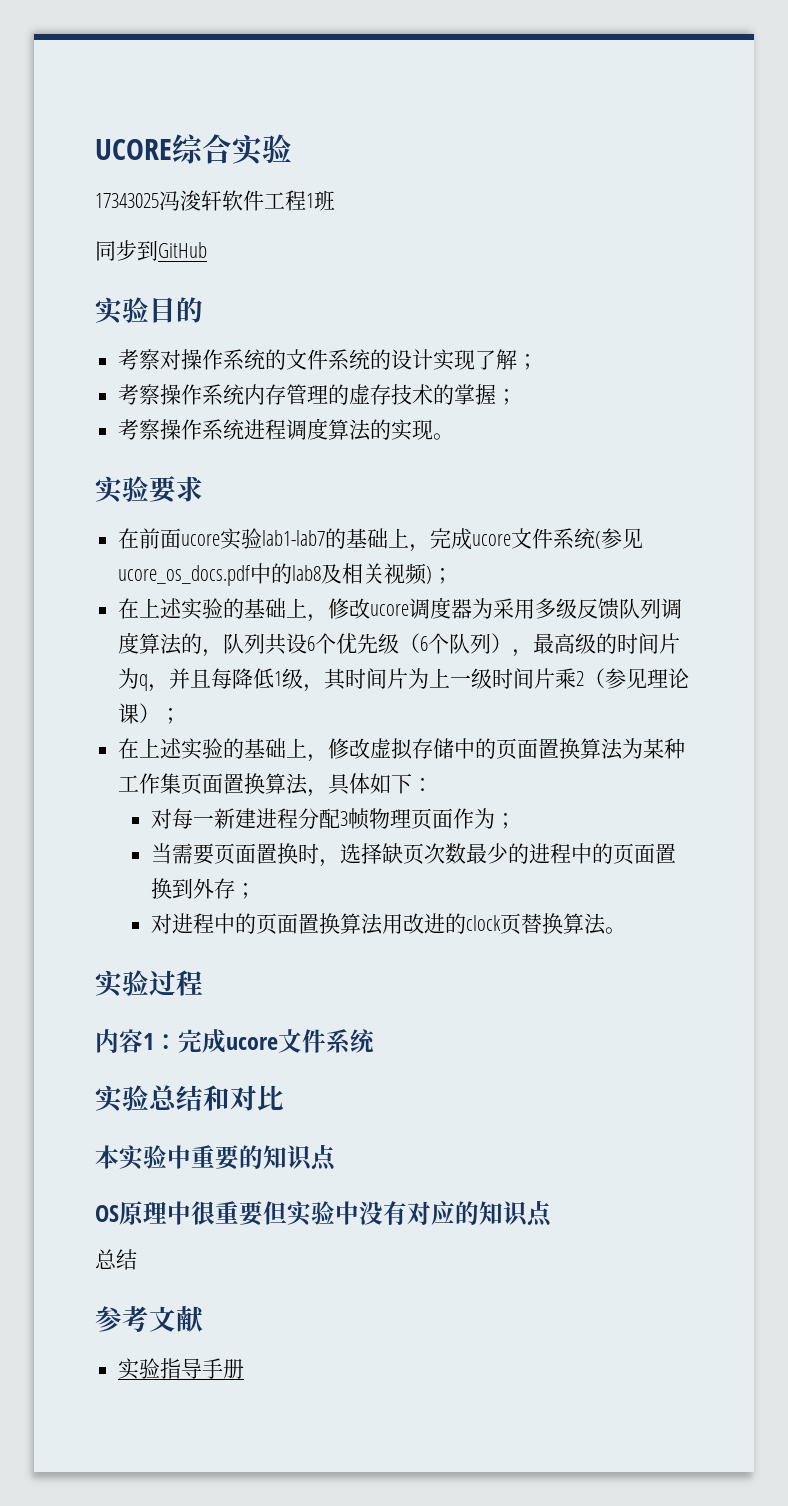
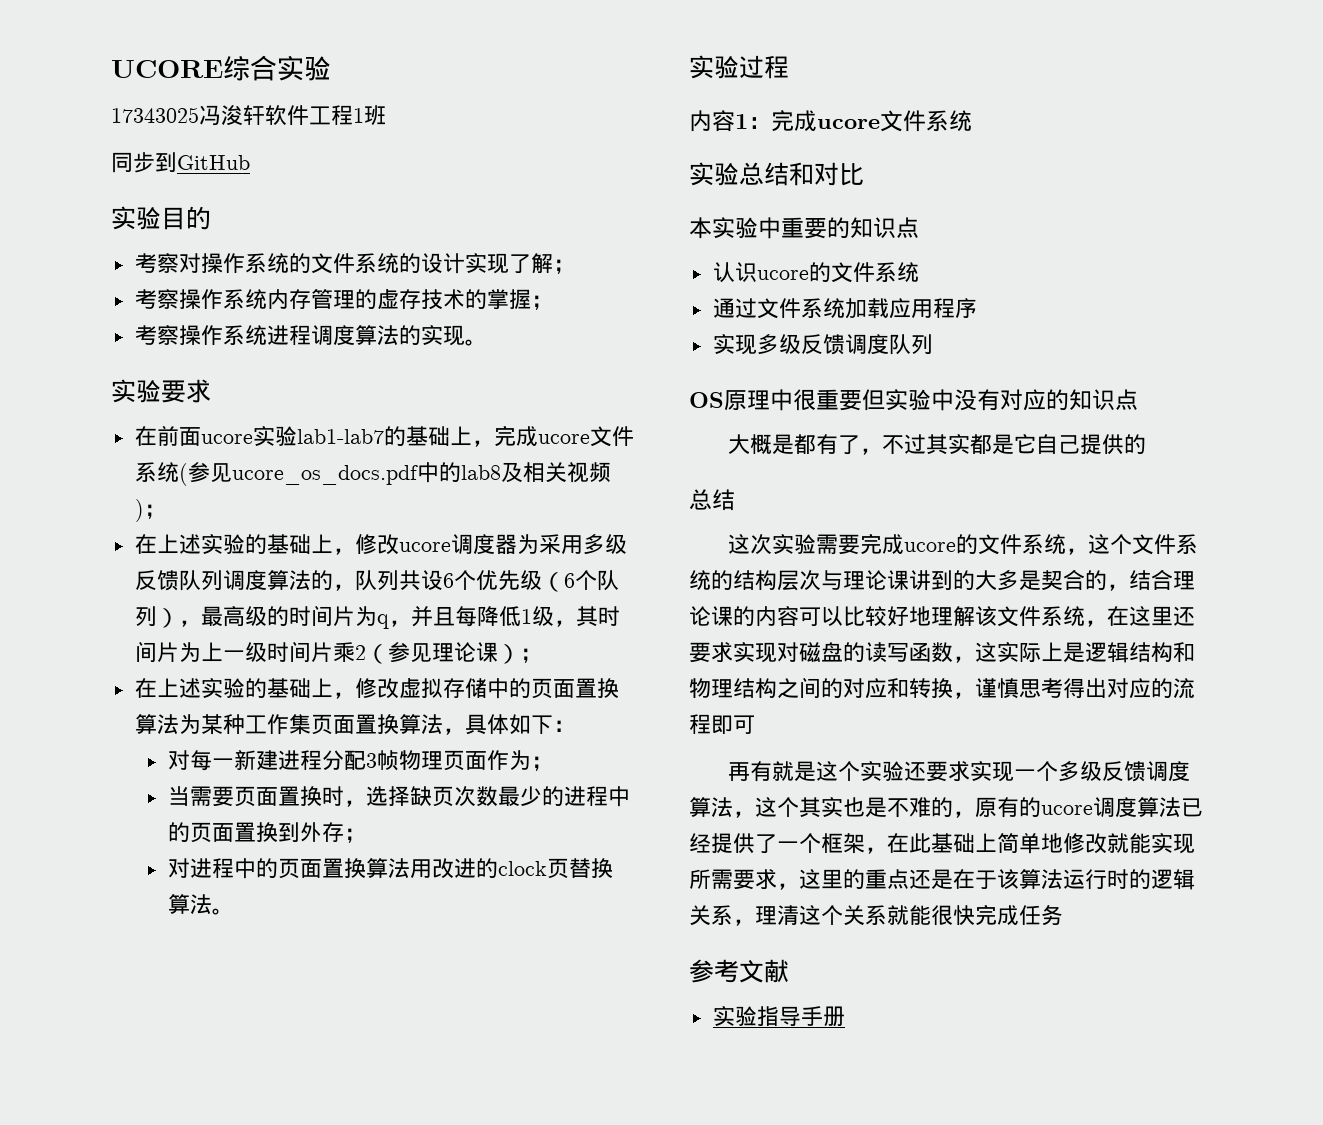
(336, 1157) none -> [712,262,919,283] [712,298,977,319] [712,334,933,355] // 认识ucore的文件系统 // 通过文件系统加载应用程序 // 实现多级反馈调度队列
[95,1249,137,1270] 总结 -> [728,434,1147,455] [689,489,735,511] [728,533,1199,555] [689,569,1195,591] [689,606,1195,627] [689,642,1195,663] [689,677,1195,699] [689,714,755,734] [728,761,1191,782] [689,797,1203,818] [689,833,1195,854] [689,869,1195,890] [689,904,1063,926] 大概是都有了，不过其实都是它自己提供的 // 总结 // 这次实验需要完成ucore的文件系统，这个文件系统的结构层次与理论课讲到的大多是契合的，结合理论课的内容可以比较好地理解该文件系统，在这里还要求实现对磁盘的读写函数，这实际上是逻辑结构和物理结构之间的对应和转换，谨慎思考得出对应的流程即可 // 再有就是这个实验还要求实现一个多级反馈调度算法，这个其实也是不难的，原有的ucore调度算法已经提供了一个框架，在此基础上简单地修改就能实现所需要求，这里的重点还是在于该算法运行时的逻辑关系，理清这个关系就能很快完成任务

